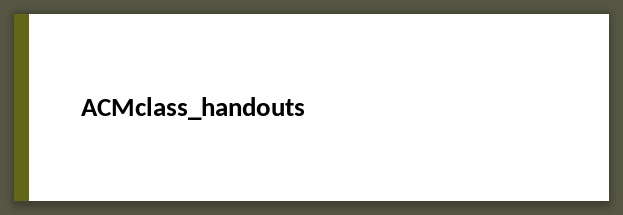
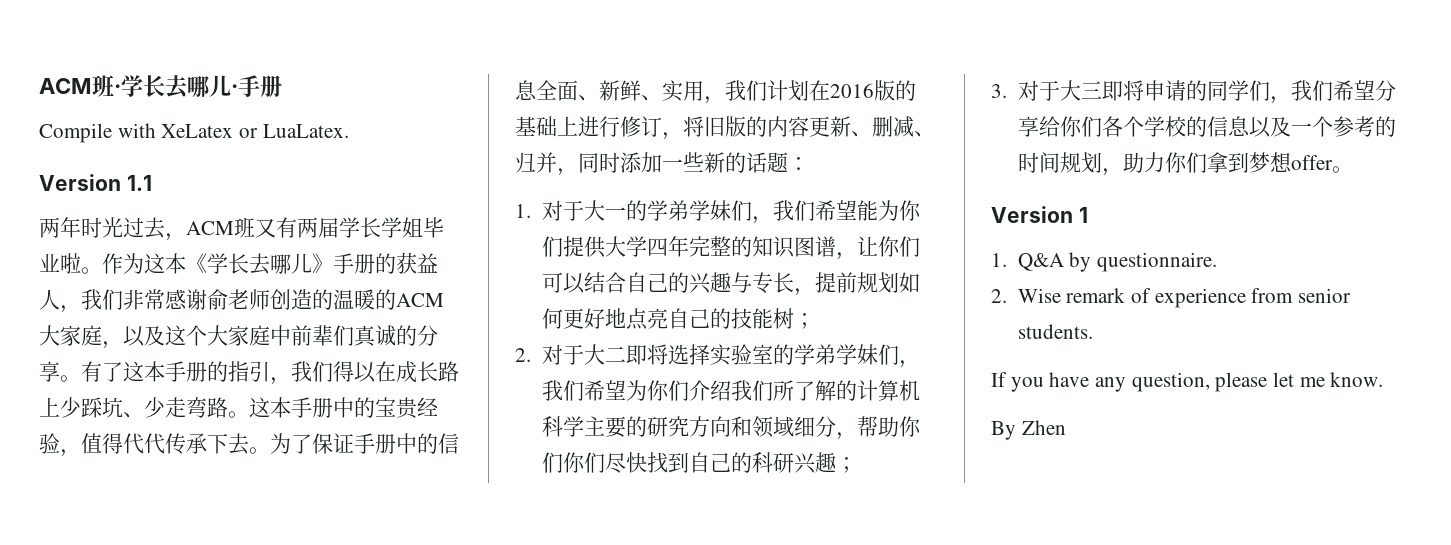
[81,97,305,120] ACMclass_handouts -> [39,75,282,99] [39,123,349,143] [39,174,152,191] [39,217,444,241] [39,252,438,275] [39,289,444,313] [39,325,438,349] [39,361,459,385] [39,397,438,419] [39,433,459,457] [515,80,916,104] [515,116,935,140] [515,152,809,176] [515,200,921,224] [541,236,920,260] [541,272,920,296] [541,308,815,330] [515,344,920,368] [541,380,920,401] [541,416,921,440] [541,452,857,474] [991,80,1396,104] [1017,116,1396,138] [1017,152,1353,176] [991,206,1088,223] [991,252,1217,272] [991,288,1351,308] [1017,324,1093,339] [991,372,1384,392] [991,420,1066,440] ACM班·学长去哪儿·手册 // Compile with XeLatex or LuaLatex. // Version 1.1 // 两年时光过去，ACM班又有两届学长学姐毕业啦。作为这本《学长去哪儿》手册的获益人，我们非常感谢俞老师创造的温暖的ACM大家庭，以及这个大家庭中前辈们真诚的分享。有了这本手册的指引，我们得以在成长路上少踩坑、少走弯路。这本手册中的宝贵经验，值得代代传承下去。为了保证手册中的信息全面、新鲜、实用，我们计划在2016版的基础上进行修订，将旧版的内容更新、删减、归并，同时添加一些新的话题： // 1.对于大一的学弟学妹们，我们希望能为你们提供大学四年完整的知识图谱，让你们可以结合自己的兴趣与专长，提前规划如何更好地点亮自己的技能树； // 2.对于大二即将选择实验室的学弟学妹们，我们希望为你们介绍我们所了解的计算机科学主要的研究方向和领域细分，帮助你们你们尽快找到自己的科研兴趣； // 3.对于大三即将申请的同学们，我们希望分享给你们各个学校的信息以及一个参考的时间规划，助力你们拿到梦想offer。 // Version 1 // 1. Q&A by questionnaire. // 2. Wise remark of experience from senior students. // If you have any question, please let me know. // By Zhen

